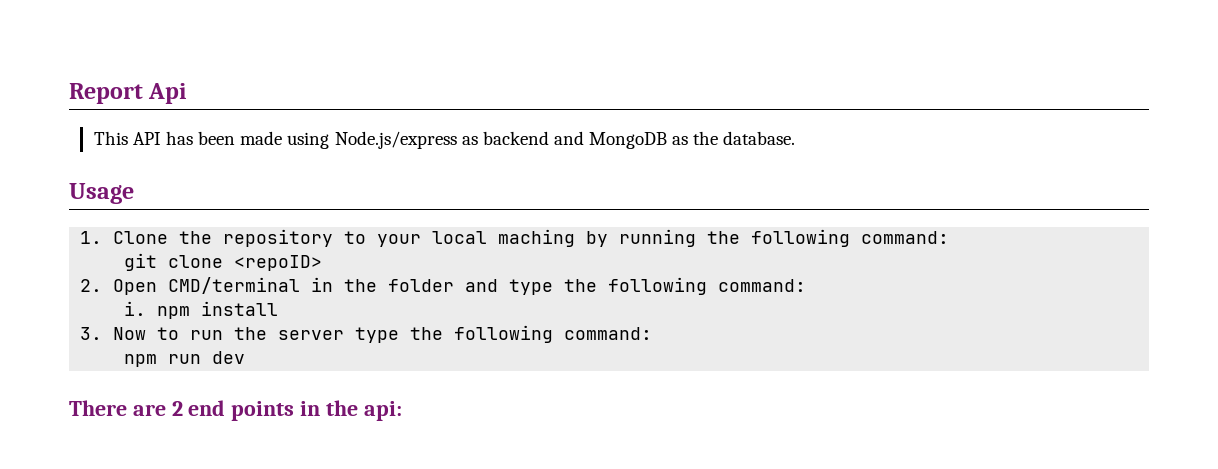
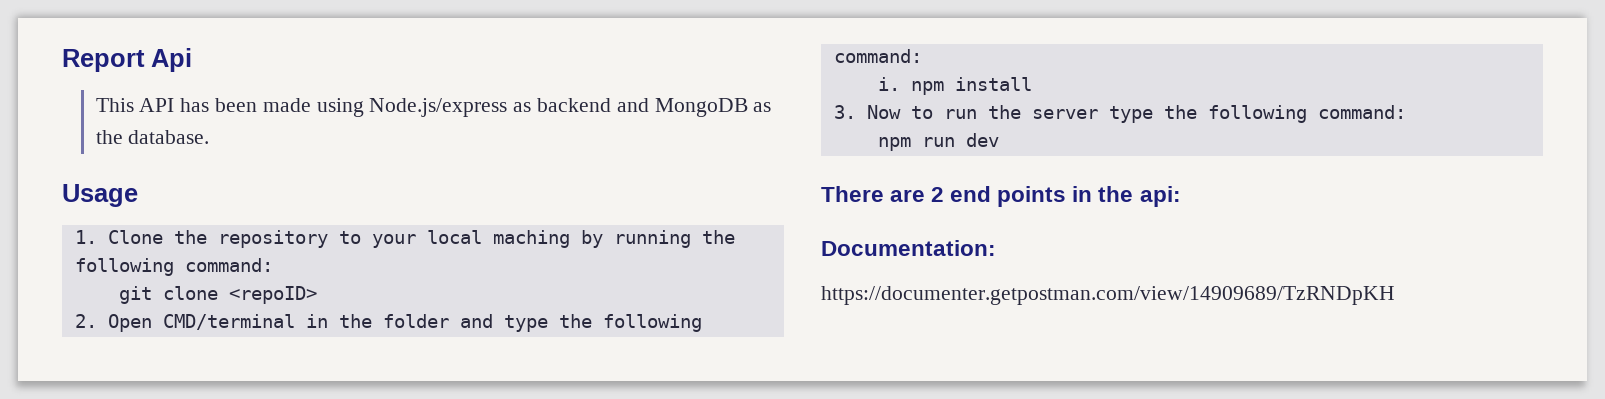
(402, 411) none -> [821,240,996,256] [821,286,1395,305] // Documentation: // https://documenter.getpostman.com/view/14909689/TzRNDpKH

